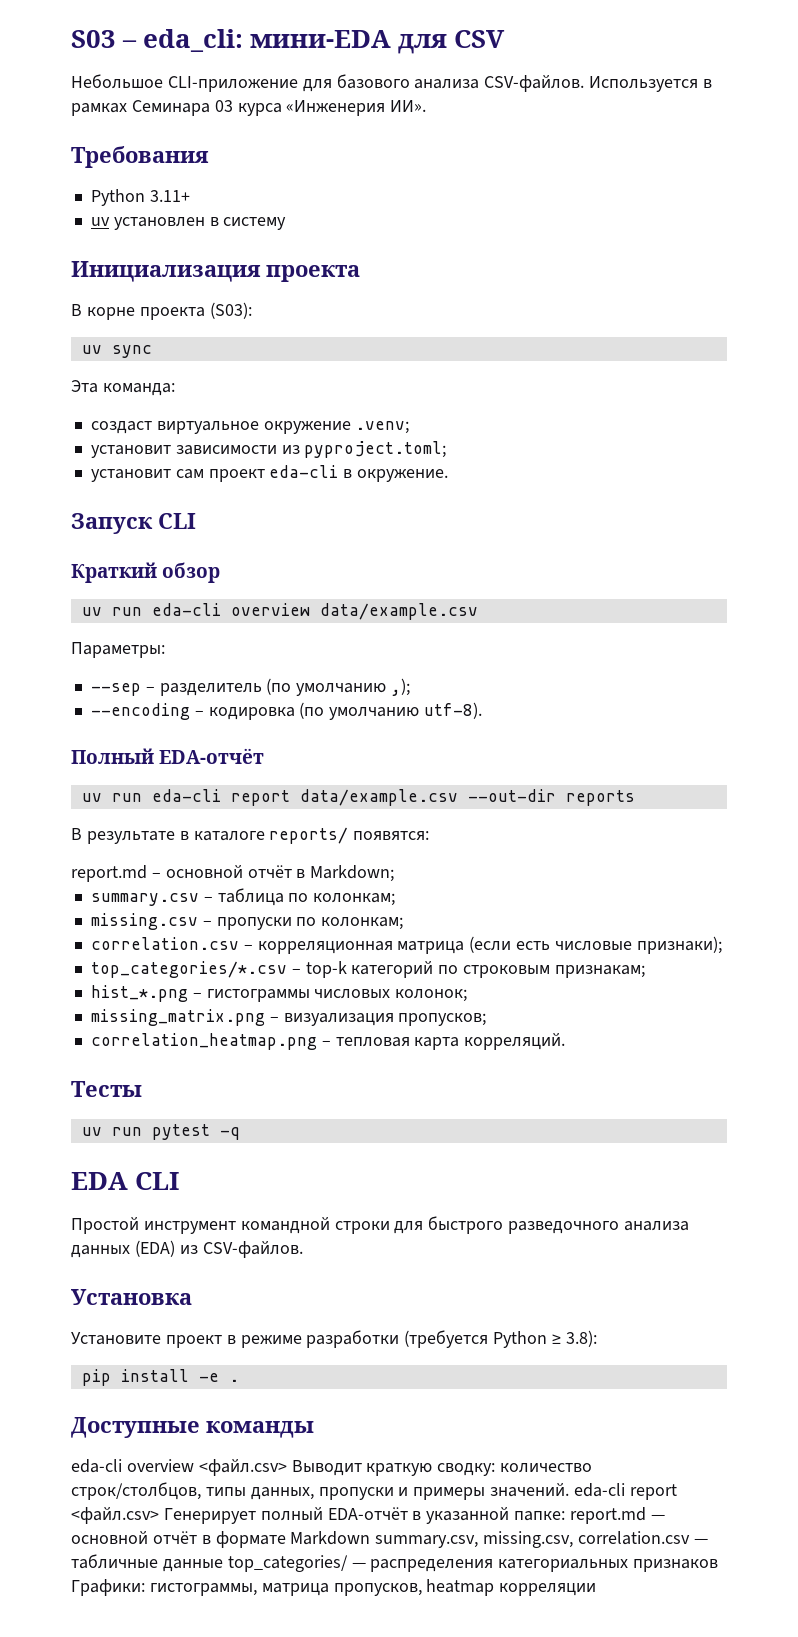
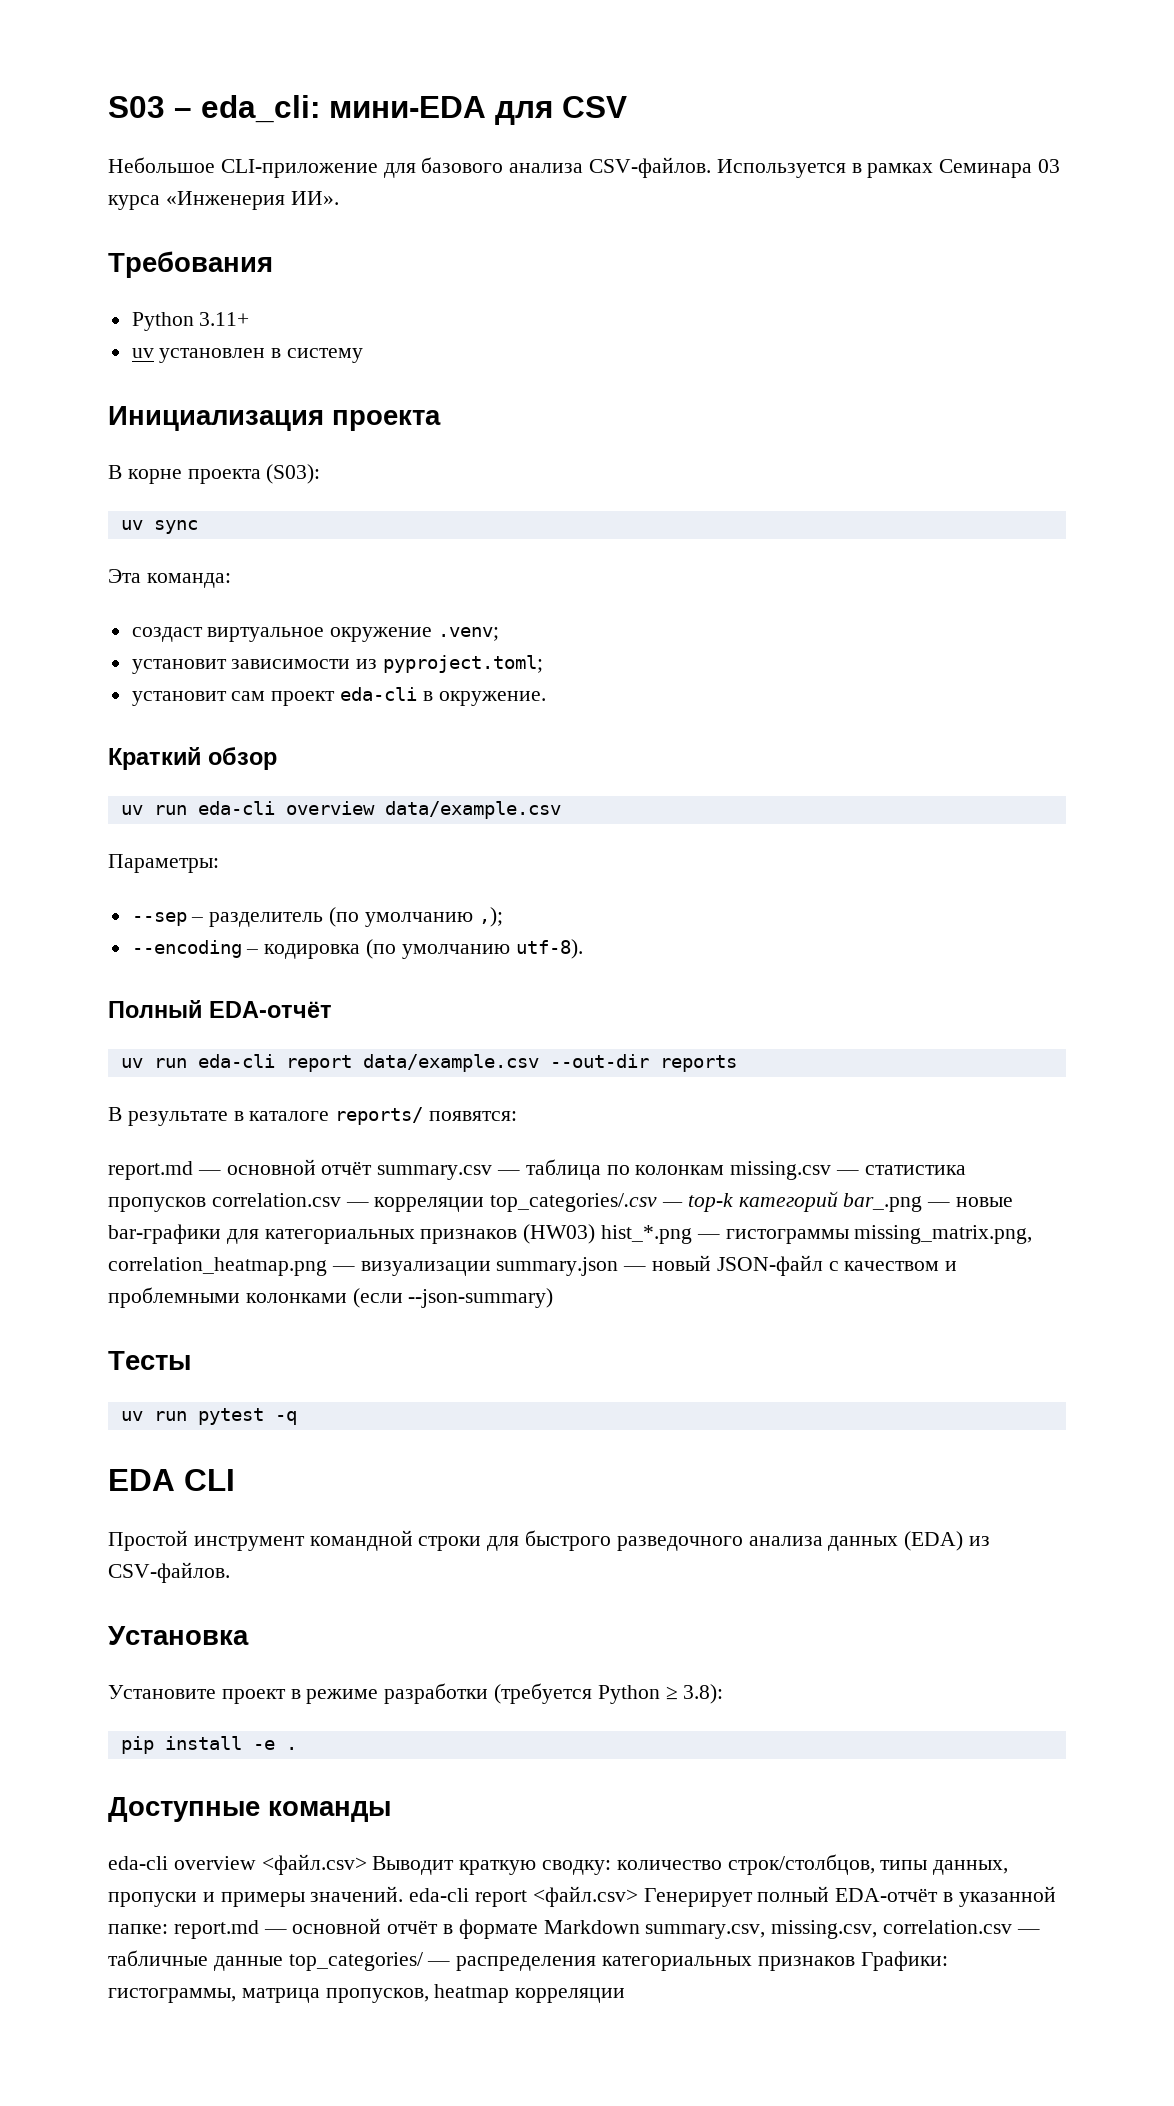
[71,513,196,534] // Запуск CLI -> (546, 698) none
[151,865,395,882] [90,888,396,906] [90,913,404,930] [90,936,722,954] [90,961,645,978] [90,985,468,1002] [90,1009,487,1026] [90,1033,566,1050] – основной отчёт в Markdown; // summary.csv – таблица по колонкам; // missing.csv – пропуски по колонкам; // correlation.csv – корреляционная матрица (если есть числовые признаки); // top_categories/*.csv – top-k категорий по строковым признакам; // hist_*.png – гистограммы числовых колонок; // missing_matrix.png – визуализация пропусков; // correlation_heatmap.png – тепловая карта корреляций. -> [197,1159,966,1180] [108,1191,1014,1212] [108,1224,1033,1244] [108,1255,958,1276] [108,1287,554,1308] — основной отчёт summary.csv — таблица по колонкам missing.csv — статистика пропусков correlation.csv — корреляции top_categories/.csv — top-k категорий bar_.png — новые bar-графики для категориальных признаков (HW03) hist_*.png — гистограммы missing_matrix.png, correlation_heatmap.png — визуализации summary.json — новый JSON-файл с качеством и проблемными колонками (если --json-summary)

